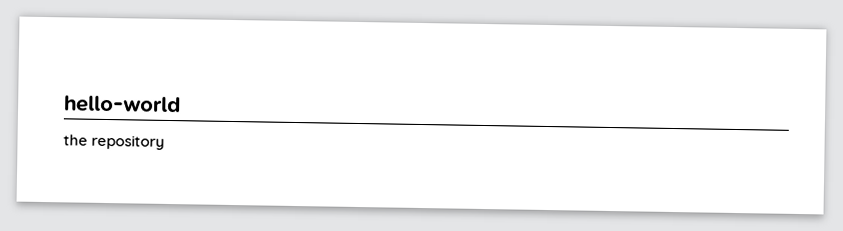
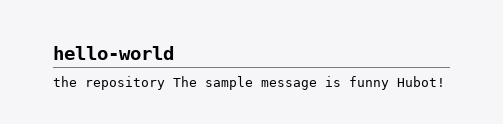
(166, 142) none -> [173,76,445,90] The sample message is funny Hubot!

